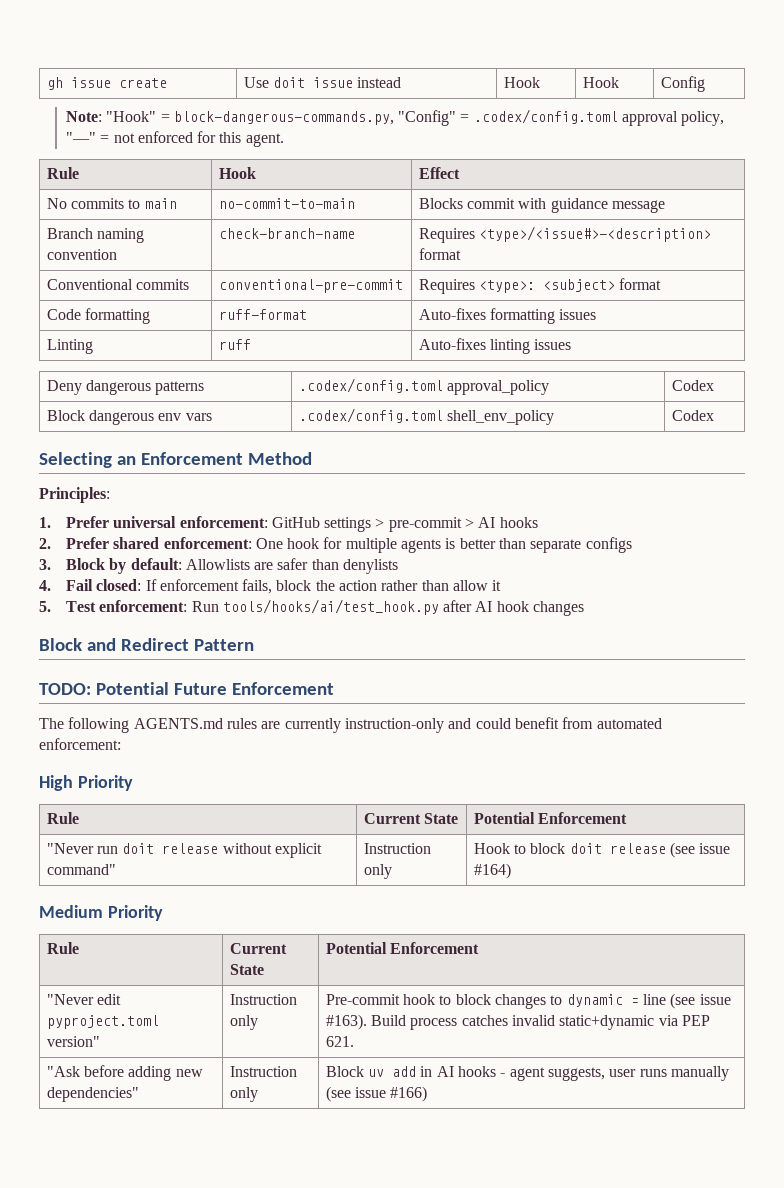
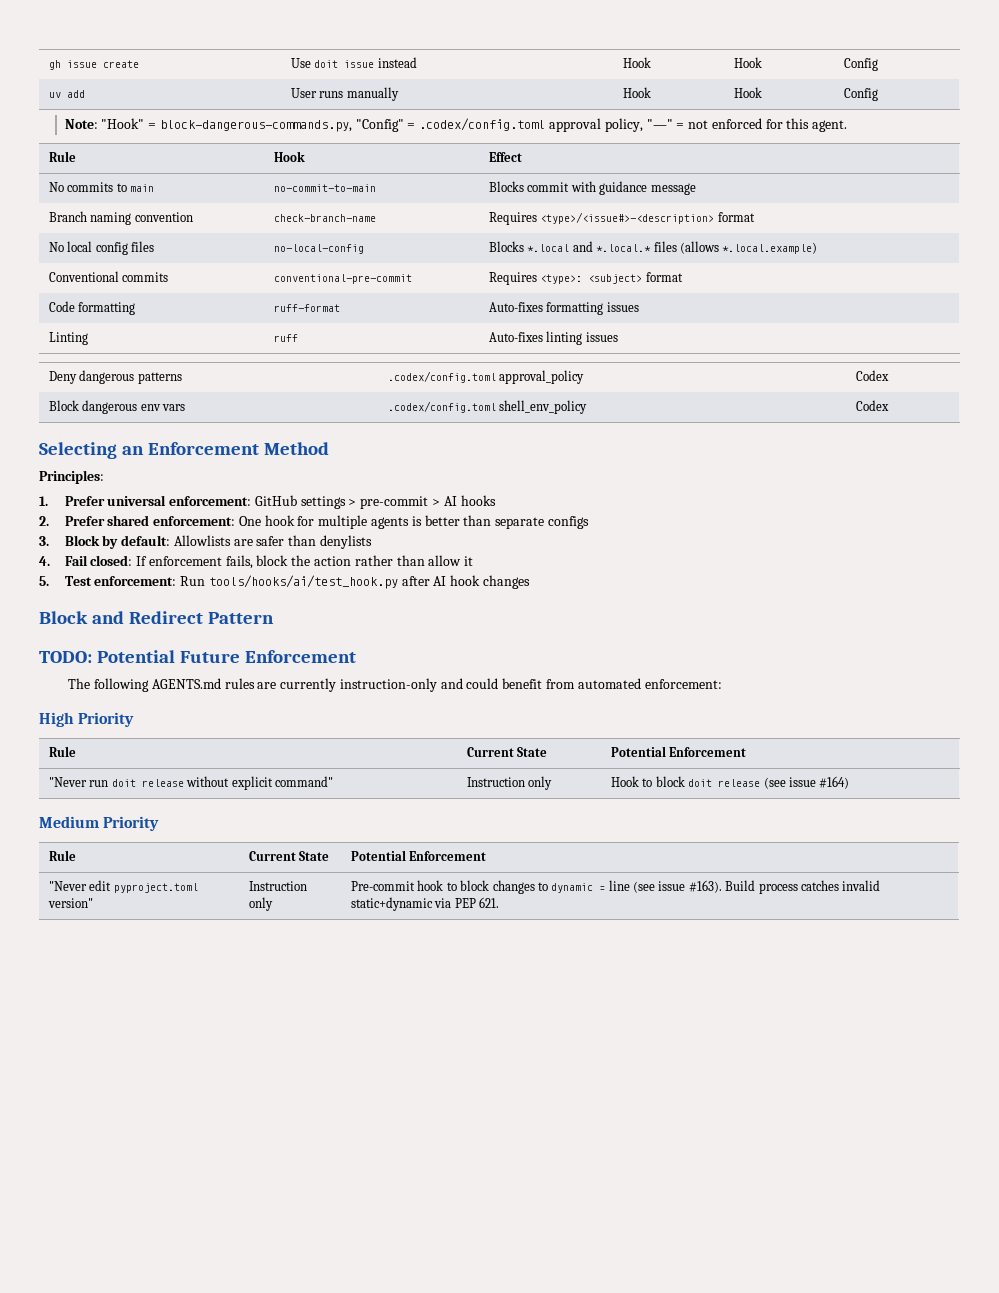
(705, 84) none -> [49,90,86,98] [291,87,399,101] [623,87,652,98] [734,87,763,98] [844,88,879,101] // uv add | User runs manually | Hook | Hook | Config
(461, 254) none -> [49,241,155,255] [274,244,365,254] [489,241,818,254] // No local config files | no-local-config | Blocks *.local and *.local.* files (allows *.local.example)
[46,1065,203,1081] [46,1087,139,1102] [229,1066,297,1077] [229,1087,258,1102] [325,1066,729,1081] [325,1086,428,1102] // "Ask before adding new dependencies" | Instruction only | Block uv add in AI hooks - agent suggests, user runs manually (see issue #166) -> (500, 902) none

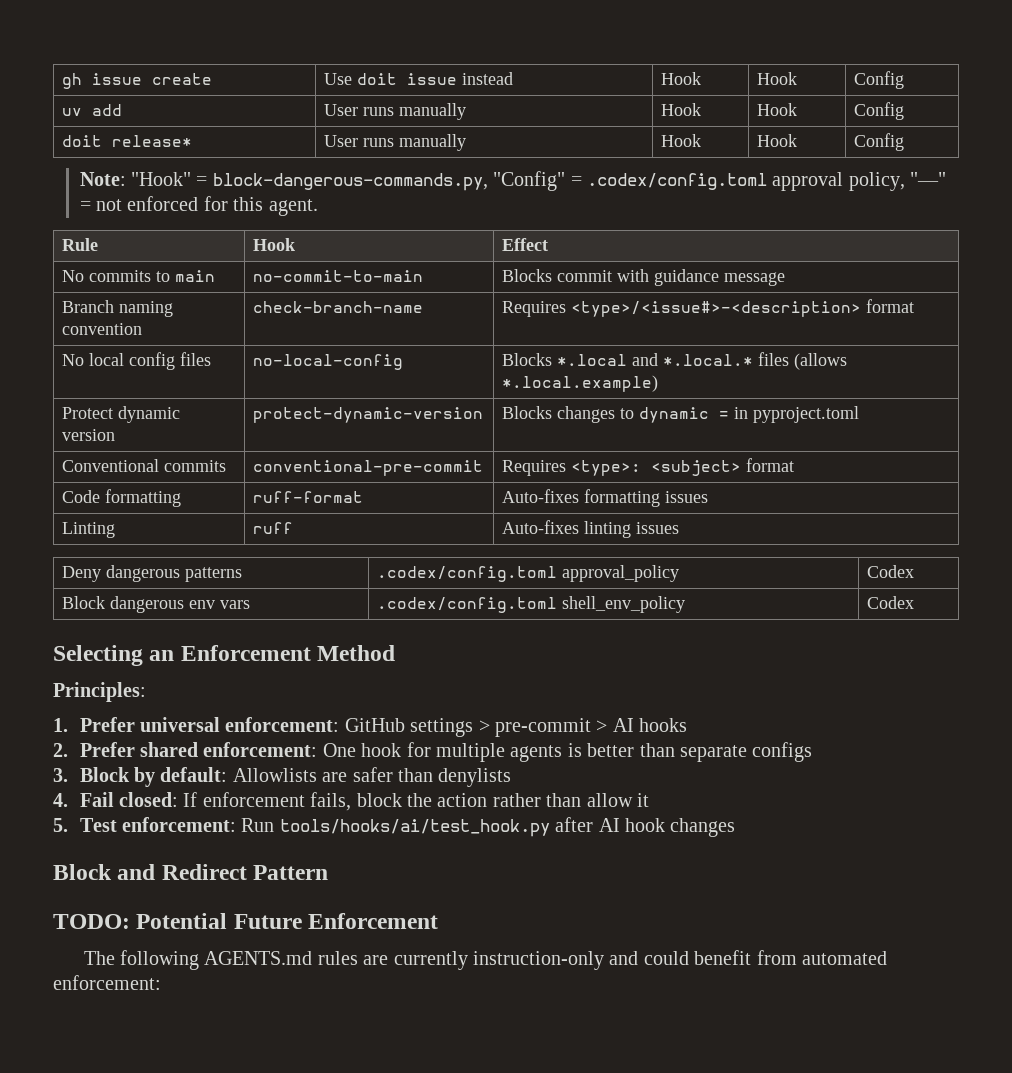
(879, 94) none -> [62,135,193,147] [324,134,467,151] [661,134,702,147] [757,134,798,147] [854,133,905,151] // doit release* | User runs manually | Hook | Hook | Config
(818, 248) none -> [62,406,181,423] [62,429,116,441] [253,407,484,423] [502,406,860,423] // Protect dynamic version | protect-dynamic-version | Blocks changes to dynamic = in pyproject.toml
[39,712,135,727] [49,746,77,757] [467,747,548,757] [611,746,747,757] [49,776,333,790] [467,776,553,790] [611,776,850,789] [39,816,160,831] [49,850,77,861] [249,851,330,861] [351,850,487,861] [49,880,198,893] [48,898,94,908] [249,881,308,891] [249,897,274,911] [351,880,881,894] [351,897,500,911] // High Priority // Rule | Current State | Potential Enforcement // "Never run doit release without explicit command" | Instruction only | Hook to block doit release (see issue #164) // Medium Priority // Rule | Current State | Potential Enforcement // "Never edit pyproject.toml version" | Instruction only | Pre-commit hook to block changes to dynamic = line (see issue #163). Build process catches invalid static+dynamic via PEP 621. -> (161, 982) none

